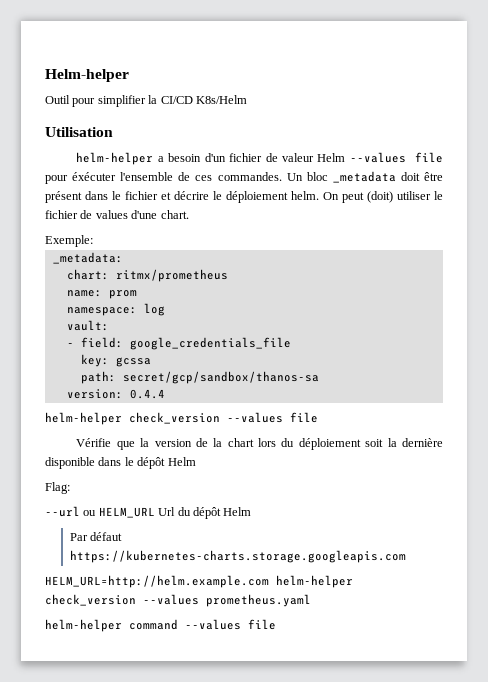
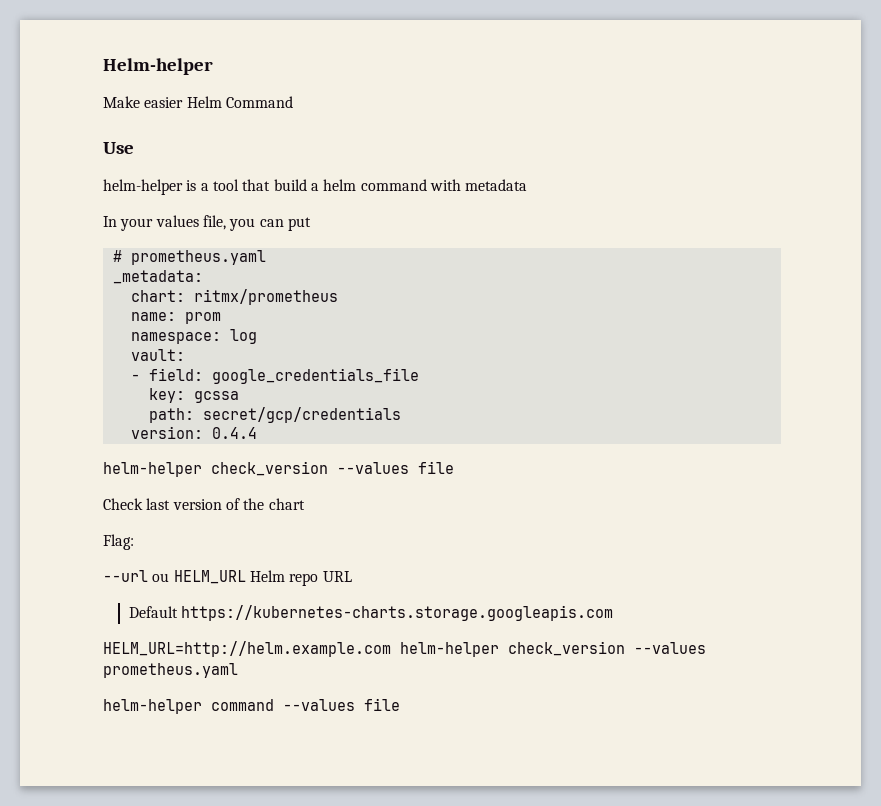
[45,95,247,107] [45,127,113,137] [76,152,444,165] [45,171,444,184] [45,191,443,203] [45,210,189,219] [45,235,93,247] Outil pour simplifier la CI/CD K8s/Helm // Utilisation // helm-helper a besoin d'un fichier de valeur Helm --values file pour éxécuter l'ensemble de ces commandes. Un bloc _metadata doit être présent dans le fichier et décrire le déploiement helm. On peut (doit) utiliser le fichier de values d'une chart. // Exemple: -> [103,96,293,108] [103,142,134,154] [103,179,528,195] [103,215,311,231] [112,250,266,265] Make easier Helm Command // Use // helm-helper is a tool that build a helm command with metadata // In your values file, you can put // # prometheus.yaml
[122,371,319,384] secret/gcp/sandbox/thanos-sa -> [202,407,401,423] secret/gcp/credentials
[76,438,444,450] [45,457,196,469] [45,482,70,494] [45,506,252,519] [69,532,123,541] Vérifie que la version de la chart lors du déploiement soit la dernière disponible dans le dépôt Helm // Flag: // --url ou HELM_URL Url du dépôt Helm // Par défaut -> [103,498,305,510] [103,534,134,550] [103,570,352,586] [128,606,178,618] Check last version of the chart // Flag: // --url ou HELM_URL Helm repo URL // Default

